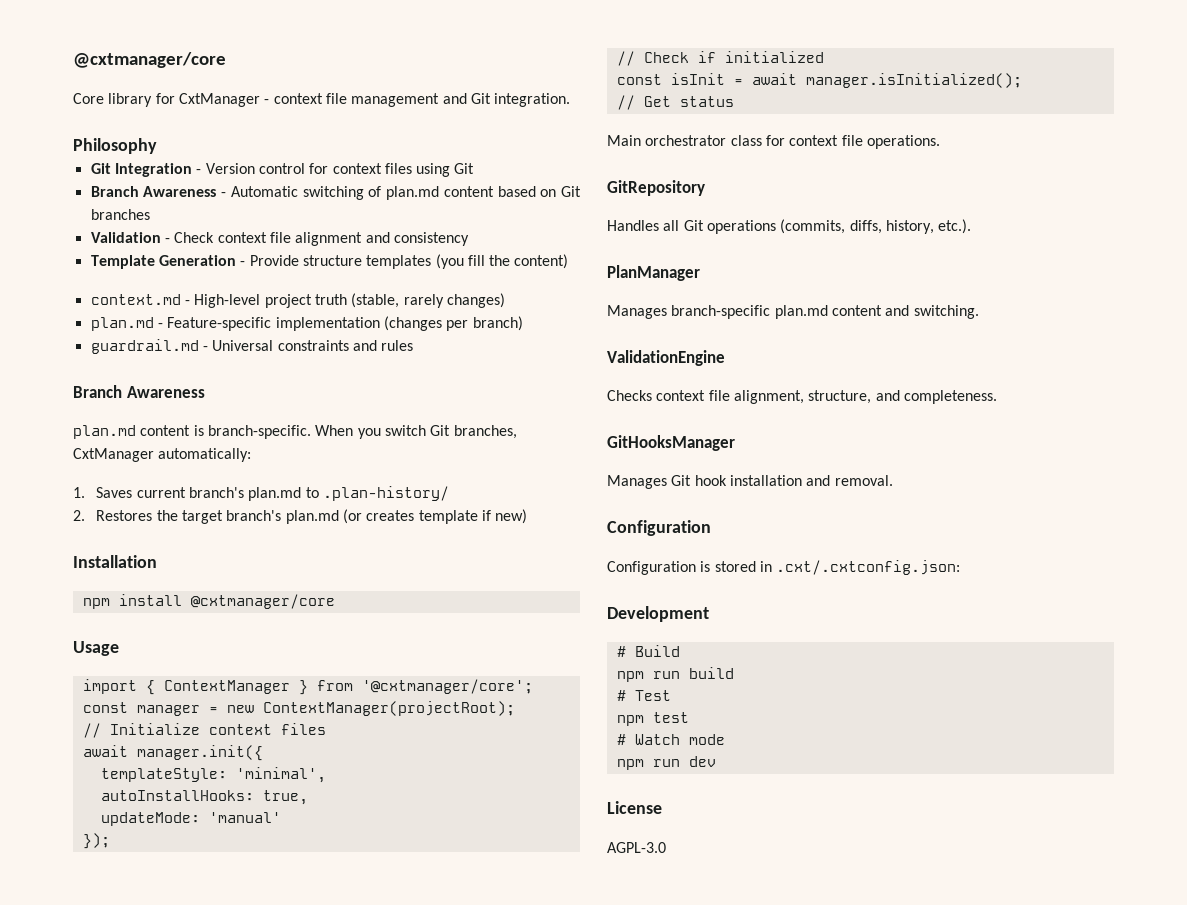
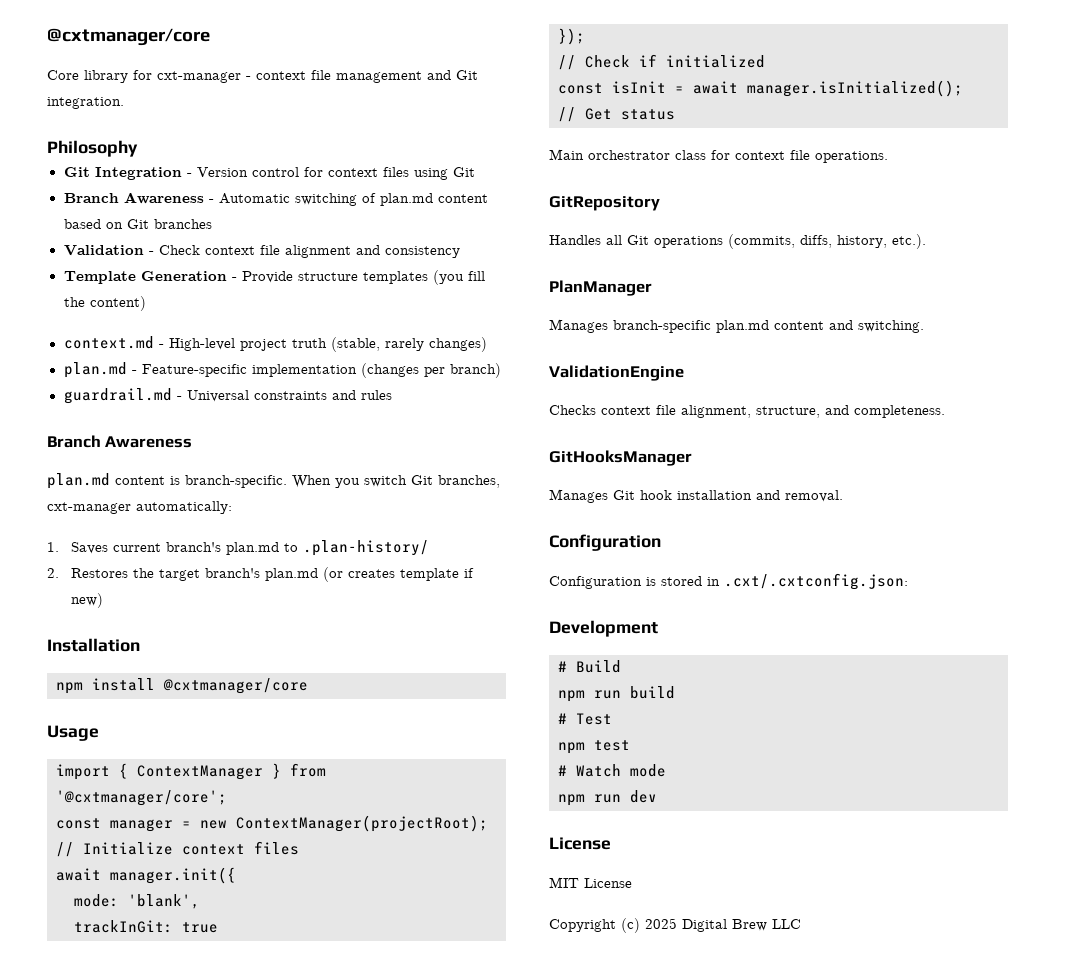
[178,93,260,107] CxtManager -> [157,71,241,83] cxt-manager
[73,448,154,462] CxtManager -> [47,502,131,514] cxt-manager
[100,767,326,783] [100,790,308,805] [100,812,281,826] templateStyle: 'minimal', // autoInstallHooks: true, // updateMode: 'manual' -> [74,894,200,909] [74,920,218,933] mode: 'blank', // trackInGit: true
[607,842,666,853] AGPL-3.0 -> [549,877,632,888] [549,918,801,933] MIT License // Copyright (c) 2025 Digital Brew LLC

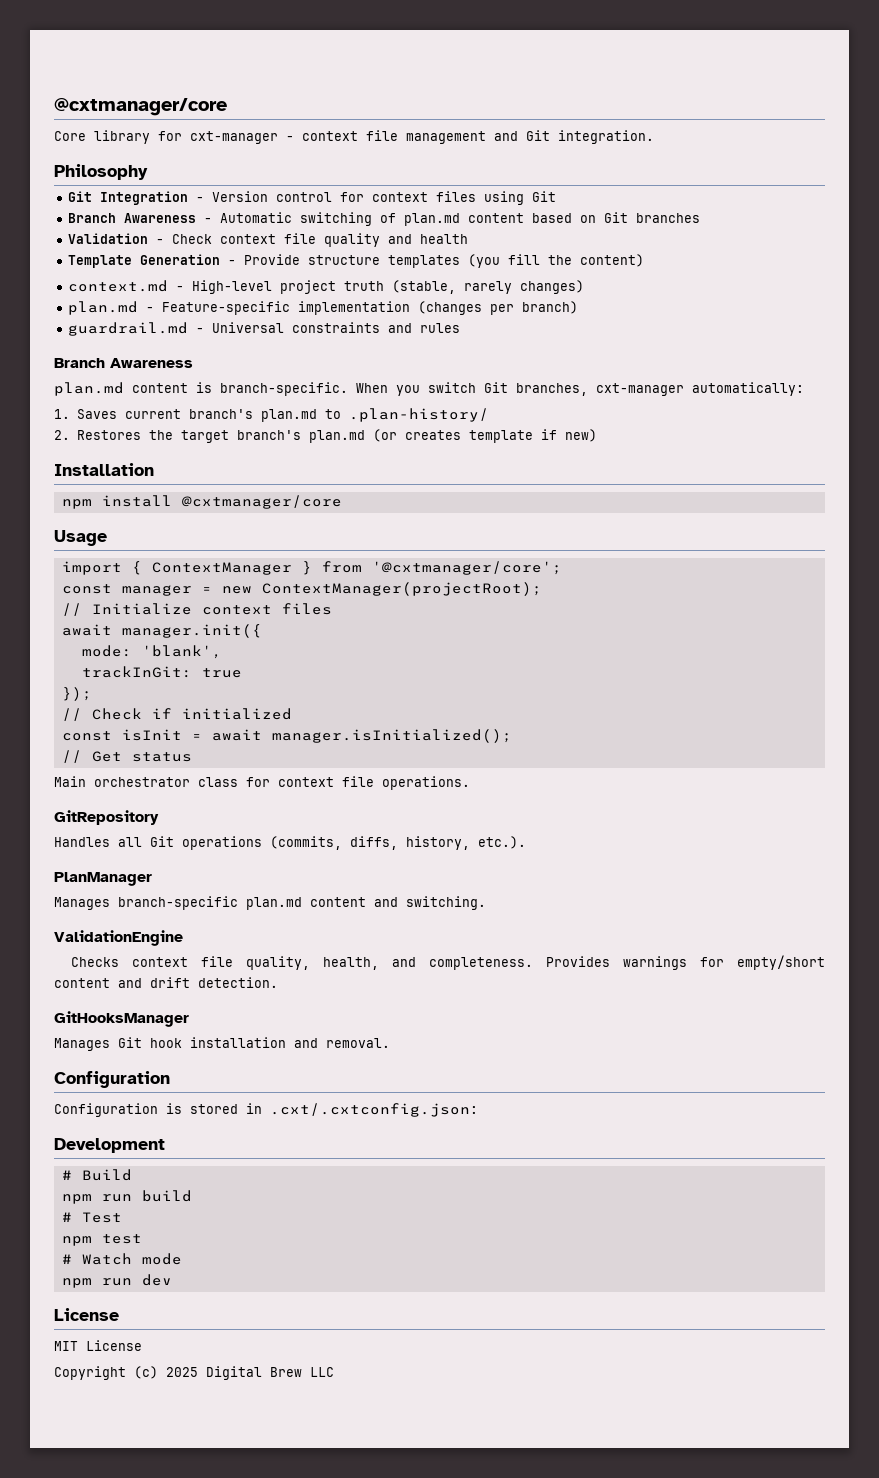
[284,245,460,258] alignment and consistency -> [324,233,469,247] quality and health
[681,405,820,418] alignment, structure, -> [246,956,380,970] quality, health,
(945, 411) none -> [546,955,825,970] [54,977,278,988] Provides warnings for empty/short content and drift detection.

